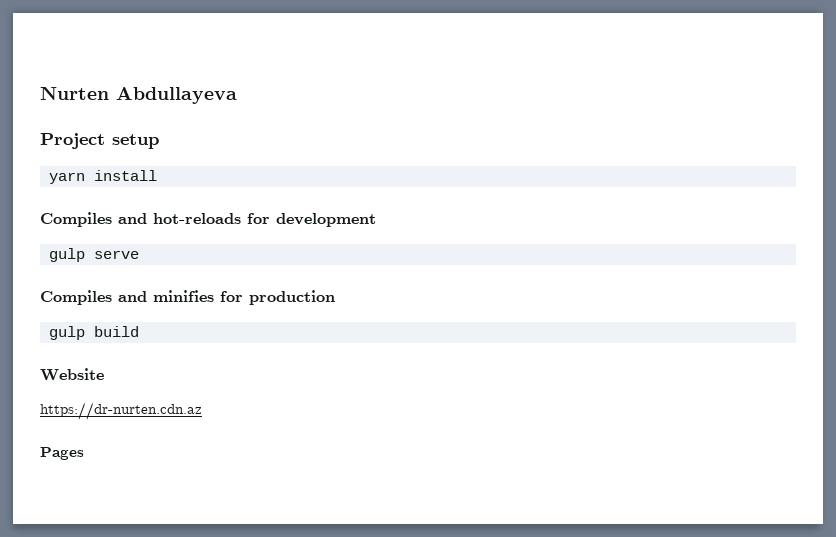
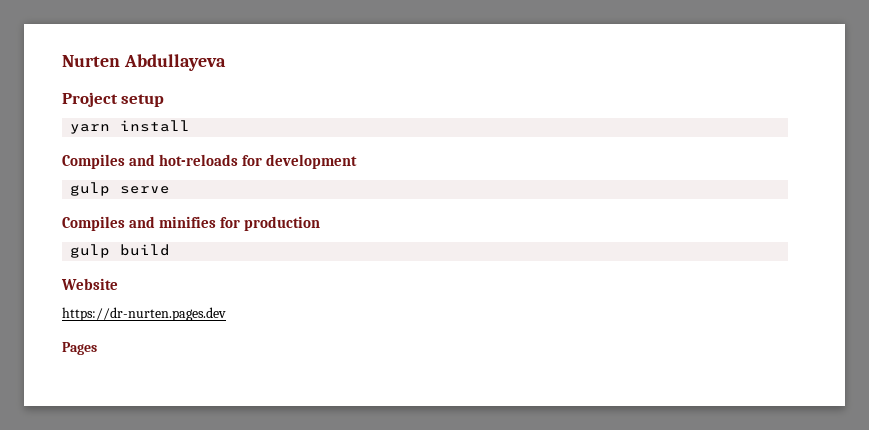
[40,402,202,420] https://dr-nurten.cdn.az -> [62,307,226,321] https://dr-nurten.pages.dev

